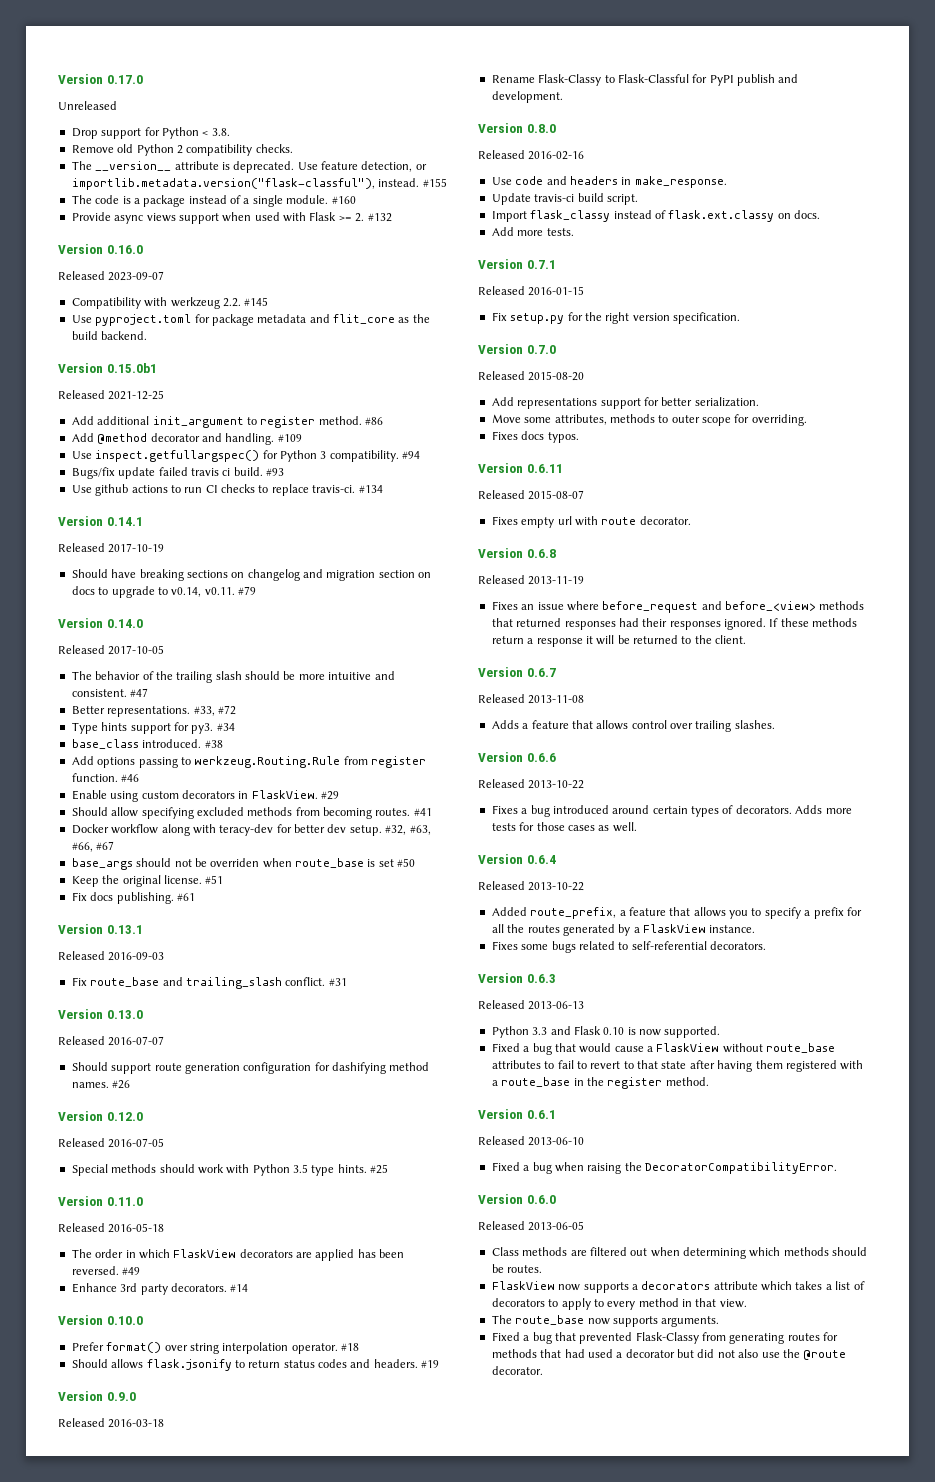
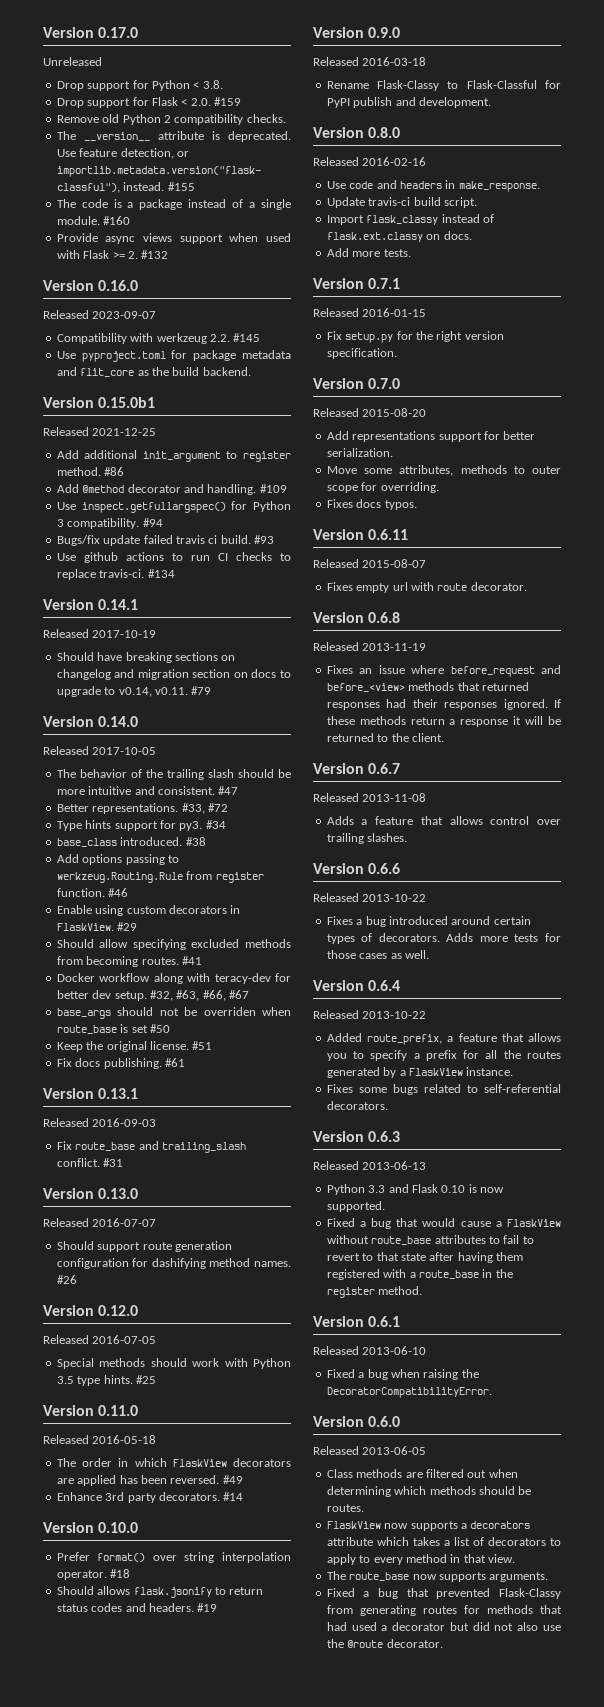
(230, 132) none -> [56,97,241,108] // Drop support for Flask < 2.0. #159

